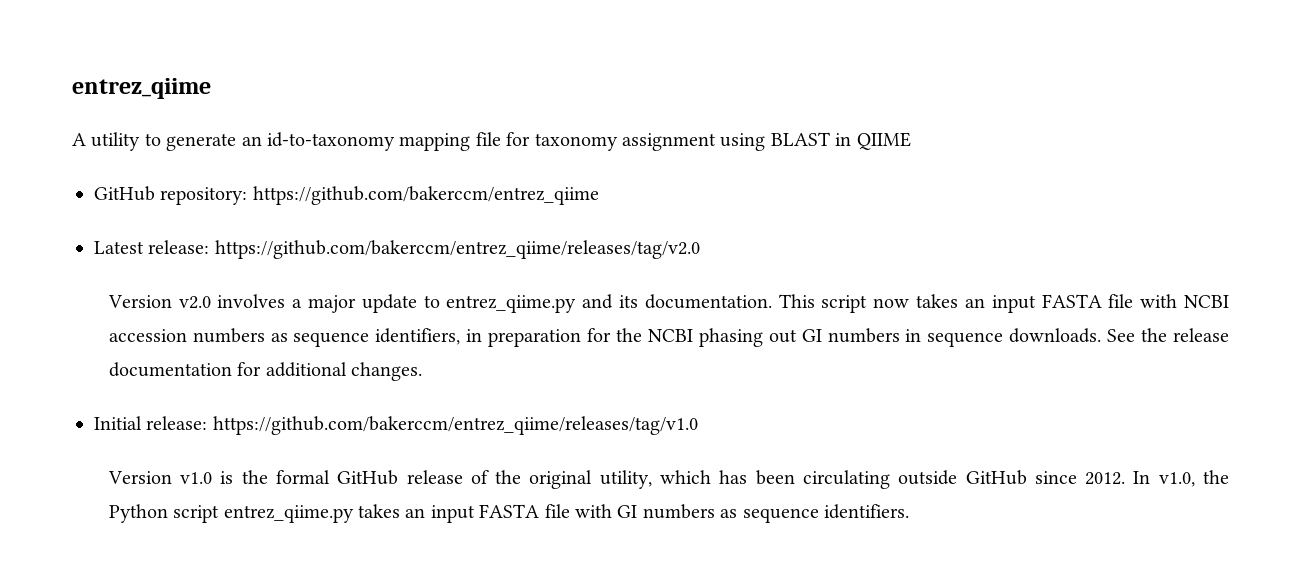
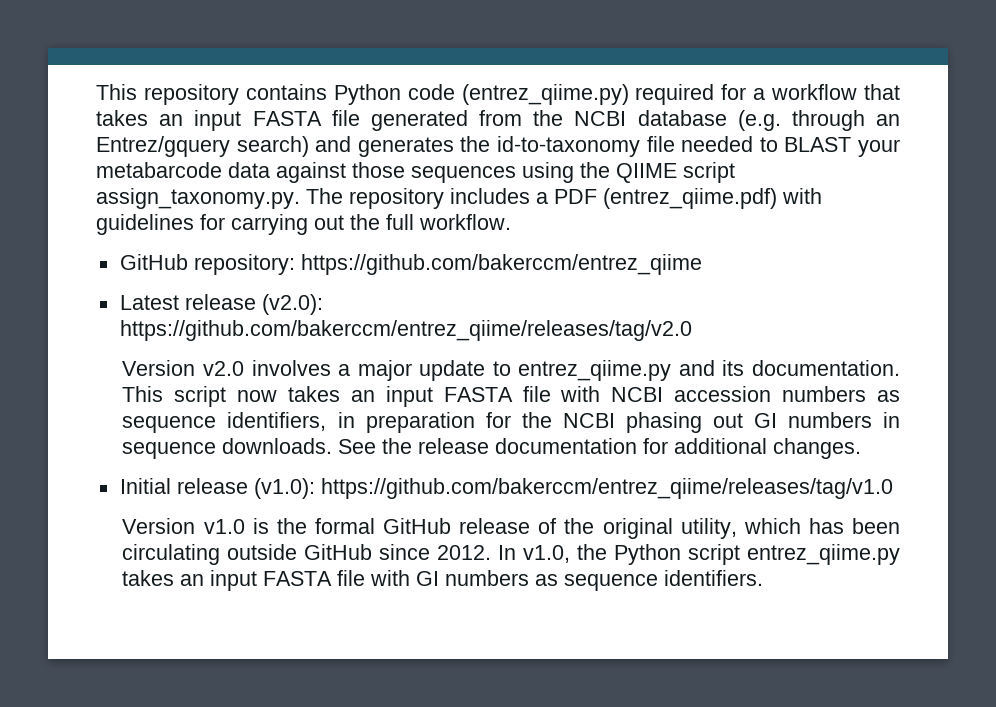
[72,78,211,99] [72,132,911,151] entrez_qiime // A utility to generate an id-to-taxonomy mapping file for taxonomy assignment using BLAST in QIIME -> [96,84,900,105] [96,110,900,131] [96,136,901,157] [96,162,735,183] [96,188,822,209] [96,214,511,235] This repository contains Python code (entrez_qiime.py) required for a workflow that takes an input FASTA file generated from the NCBI database (e.g. through an Entrez/gquery search) and generates the id-to-taxonomy file needed to BLAST your metabarcode data against those sequences using the QIIME script assign_taxonomy.py. The repository includes a PDF (entrez_qiime.pdf) with guidelines for carrying out the full workflow.
[148,240,210,254] release: -> [184,294,323,315] release (v2.0):
[146,416,208,430] release: -> [176,478,315,499] release (v1.0):

